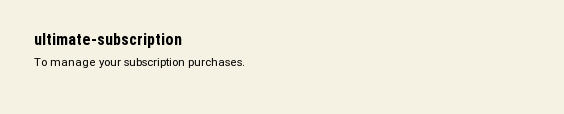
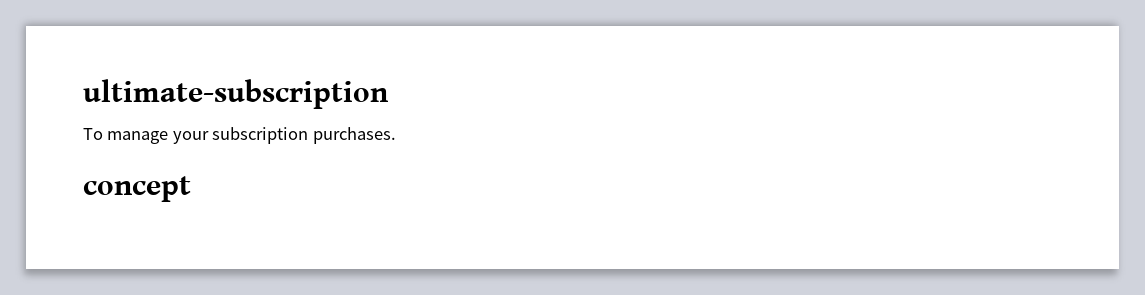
(246, 63) none -> [83,176,191,202] // concept

